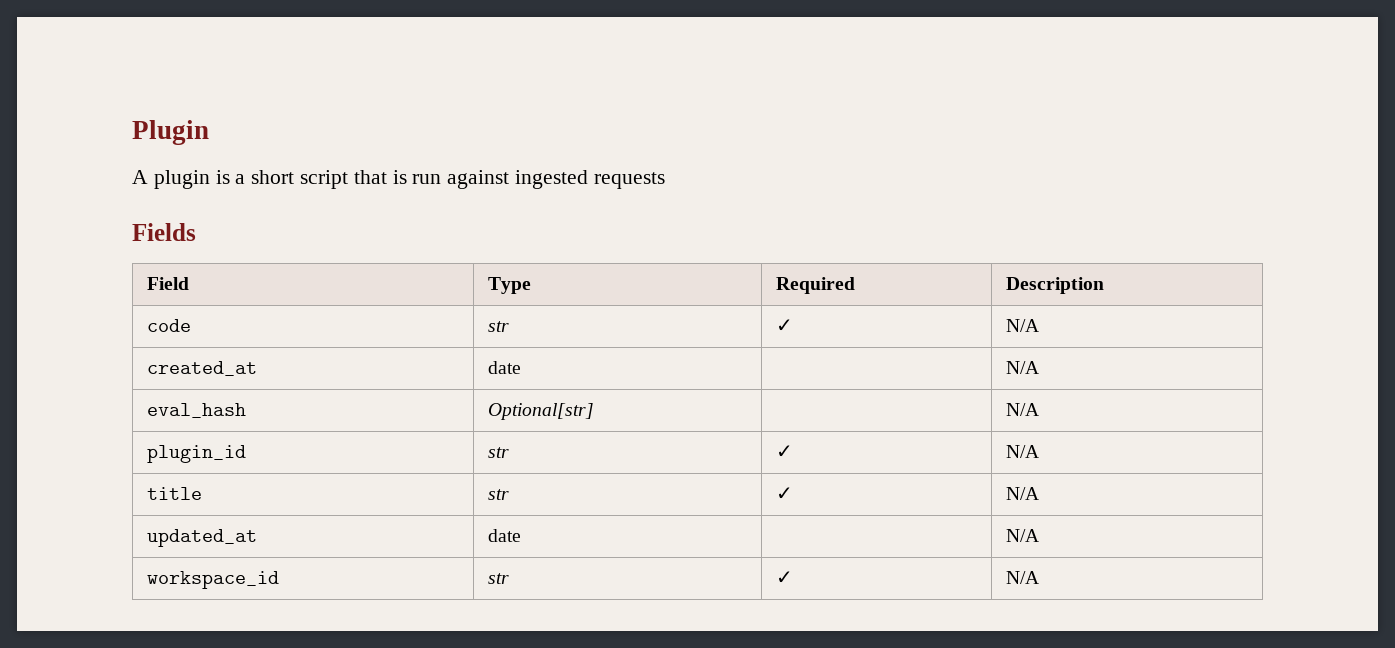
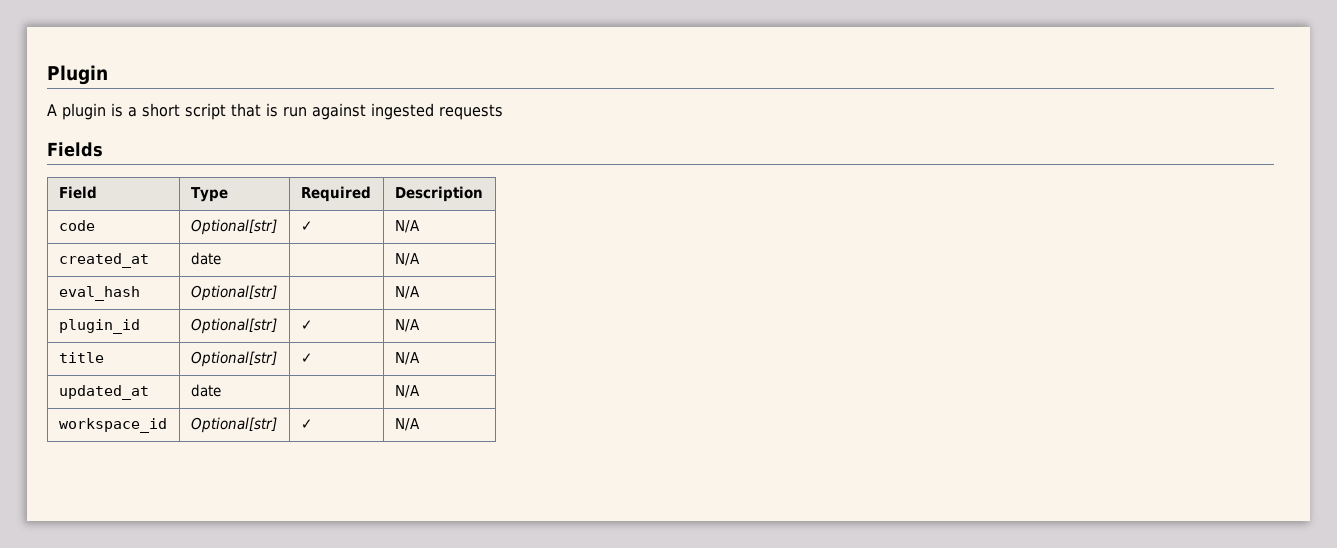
[487,321,509,332] str -> [190,219,277,235] Optional[str]
[487,447,509,458] str -> [190,318,277,334] Optional[str]
[487,489,509,500] str -> [190,351,277,367] Optional[str]
[487,573,509,584] str -> [190,417,277,433] Optional[str]

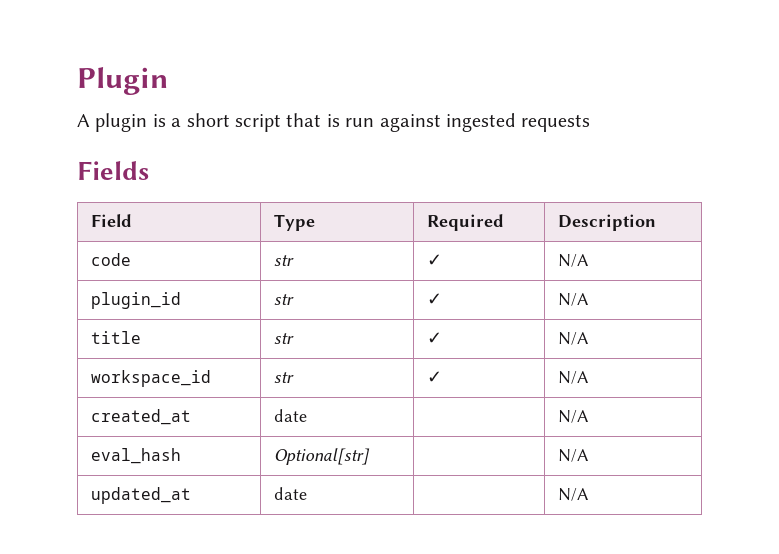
[190,219,277,235] Optional[str] -> [274,255,295,266] [427,254,443,266] [558,254,590,267] [91,292,182,309] [274,294,295,305] [427,293,443,305] [558,293,590,306] [91,331,142,344] [274,333,295,344] [427,332,443,344] [558,332,590,345] [91,370,212,387] [274,372,295,383] str | ✓ | N/A // plugin_id | str | ✓ | N/A // title | str | ✓ | N/A // workspace_id | str
[58,319,140,334] [190,318,277,334] [300,320,312,330] [394,319,420,332] [58,352,104,363] [190,351,277,367] [300,353,312,363] [394,352,420,365] // plugin_id | Optional[str] | ✓ | N/A // title | Optional[str] | ✓ | N/A -> (590, 455) none
[58,418,167,433] [190,417,277,433] [300,419,312,429] [394,418,420,431] // workspace_id | Optional[str] | ✓ | N/A -> (590, 494) none

